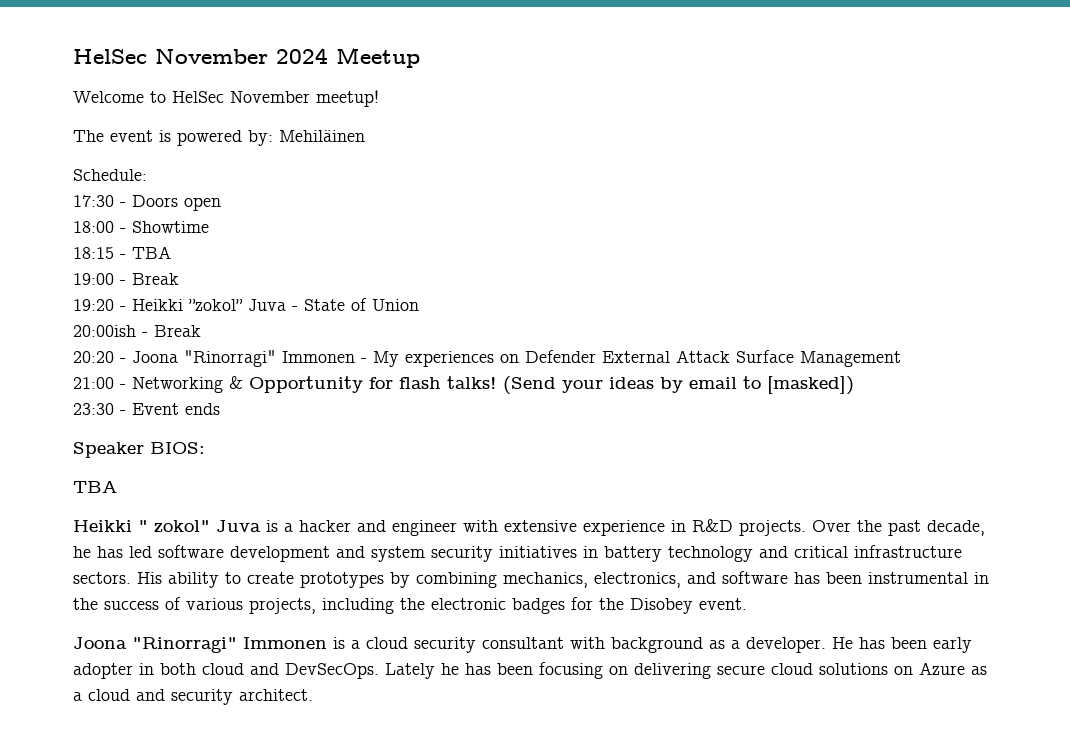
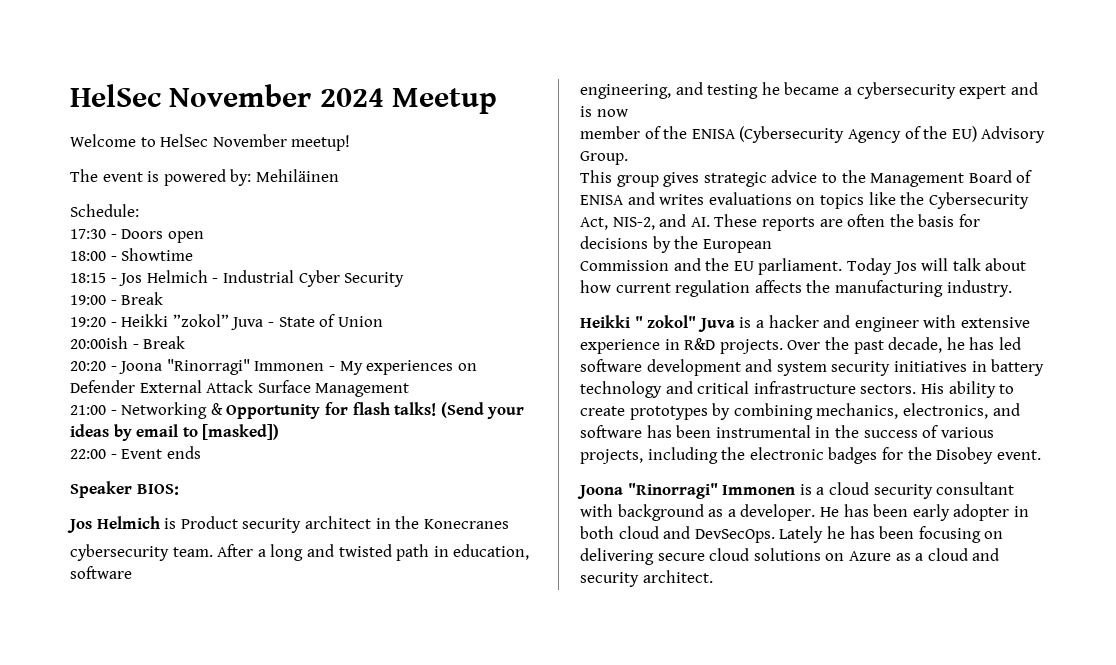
[132,246,171,259] TBA -> [119,270,405,287] Jos Helmich - Industrial Cyber Security
[73,403,114,415] 23:30 -> [70,449,106,459] 22:00
[73,481,117,493] TBA -> [67,516,509,533] [70,544,530,561] [70,566,132,579] [580,82,1038,99] [580,106,628,117] [580,126,1046,143] [580,151,628,165] [580,170,1033,187] [580,192,1029,209] [580,214,980,231] [580,236,772,253] [580,258,1027,275] [580,280,1012,297] Jos Helmich is Product security architect in the Konecranes // cybersecurity team. After a long and twisted path in education, software // engineering, and testing he became a cybersecurity expert and is now // member of the ENISA (Cybersecurity Agency of the EU) Advisory Group. // This group gives strategic advice to the Management Board of ENISA and writes evaluations on topics like the Cybersecurity Act, NIS-2, and AI. These reports are often the basis for decisions by the European // Commission and the EU parliament. Today Jos will talk about how current regulation affects the manufacturing industry.

